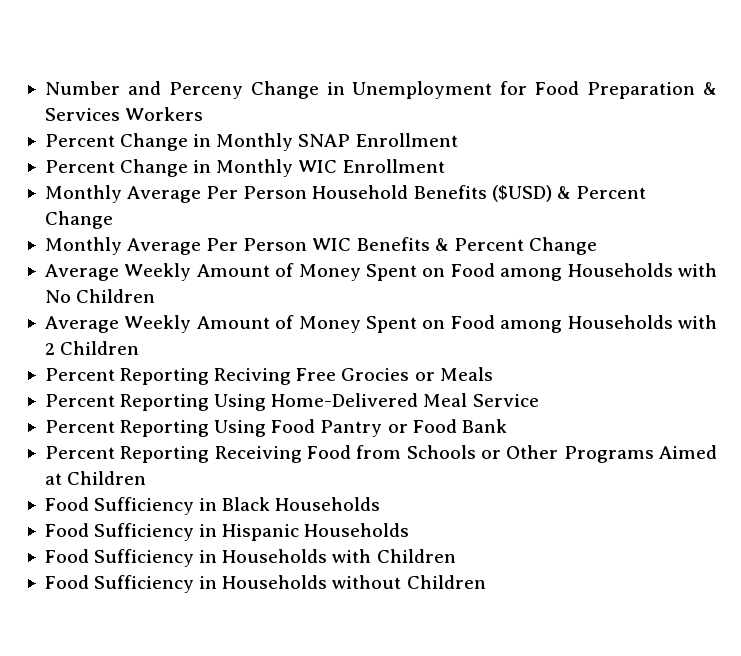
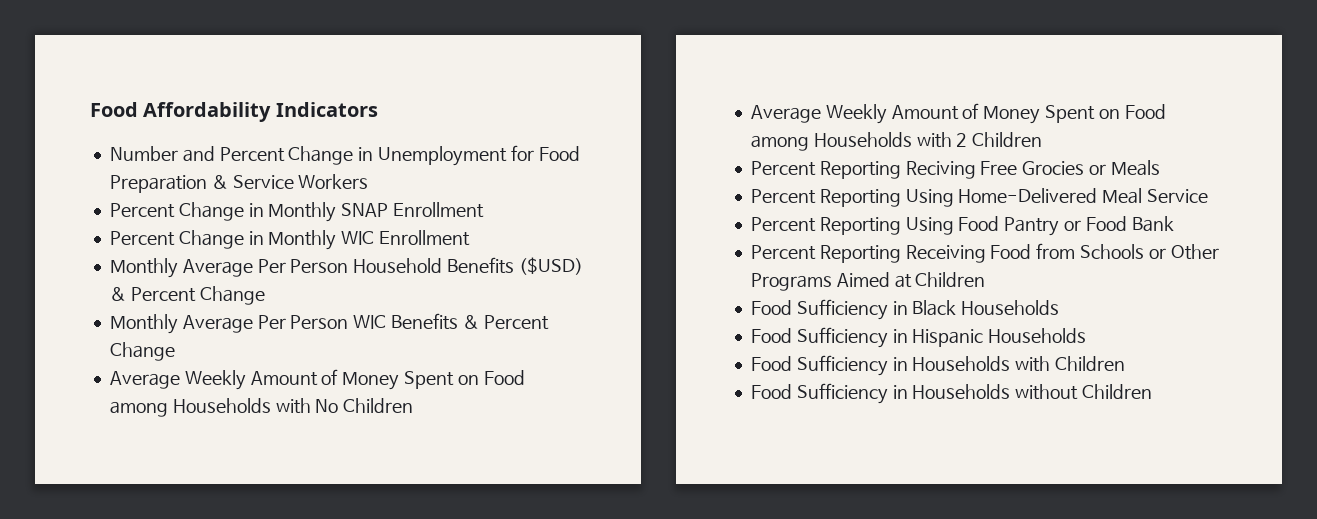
(44, 88) none -> [90,102,378,122] Food Affordability Indicators //
[168,82,243,99] Perceny -> [219,147,285,162] Percent
[44,108,120,121] Services -> [232,175,294,189] Service

